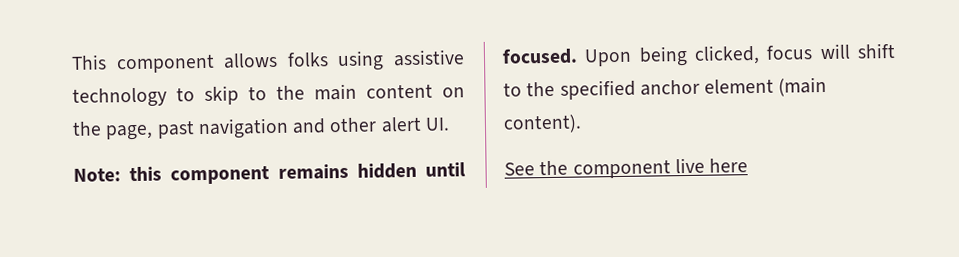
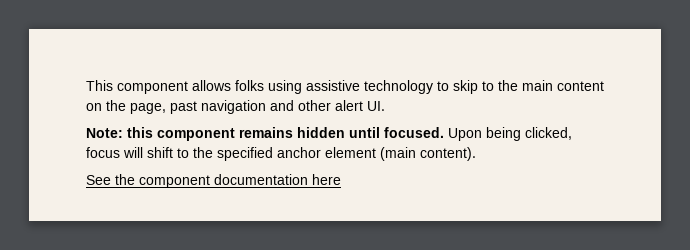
[674,157,705,174] live -> [214,174,308,185] documentation

